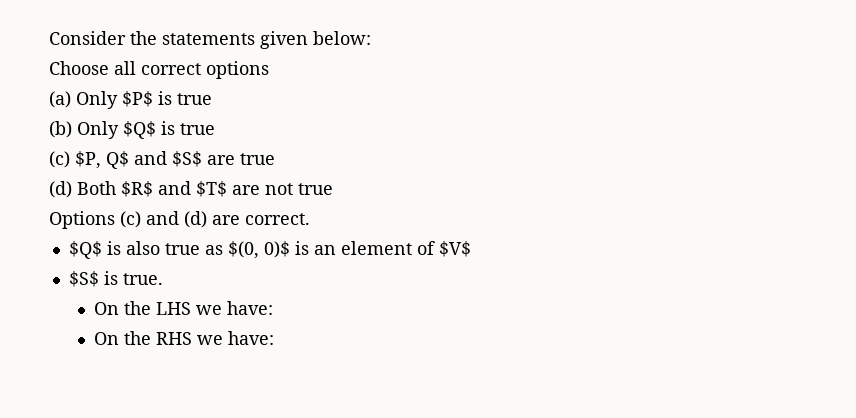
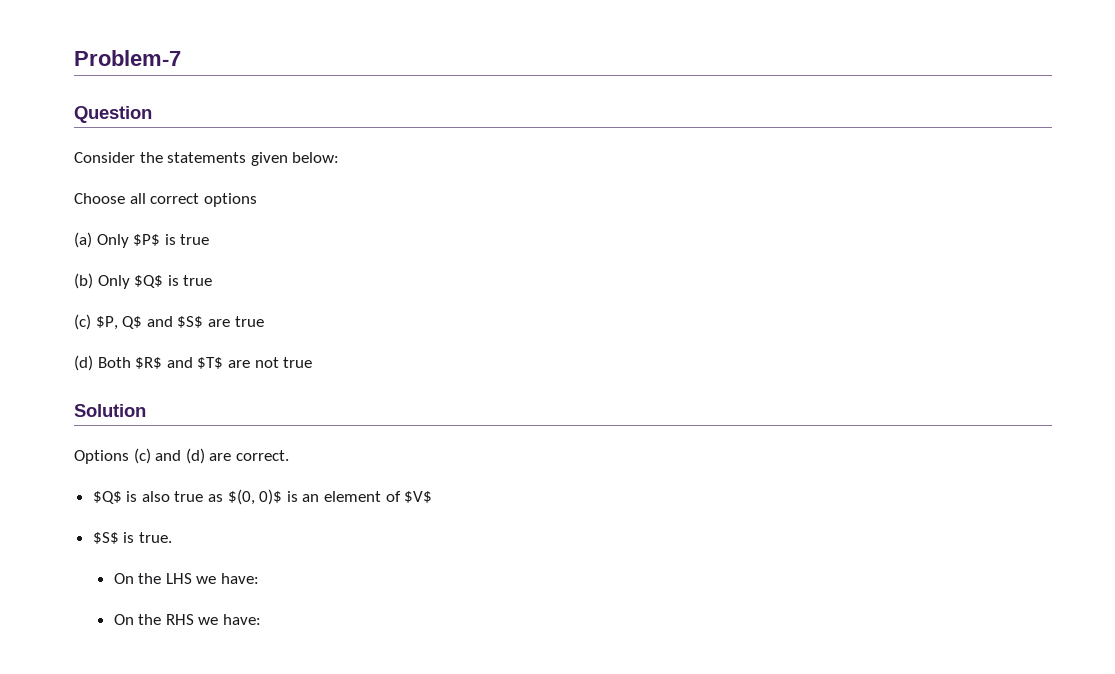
(49, 38) none -> [74,50,181,66] [74,106,152,123] Problem-7 // Question //
(333, 189) none -> [74,404,146,417] // Solution

